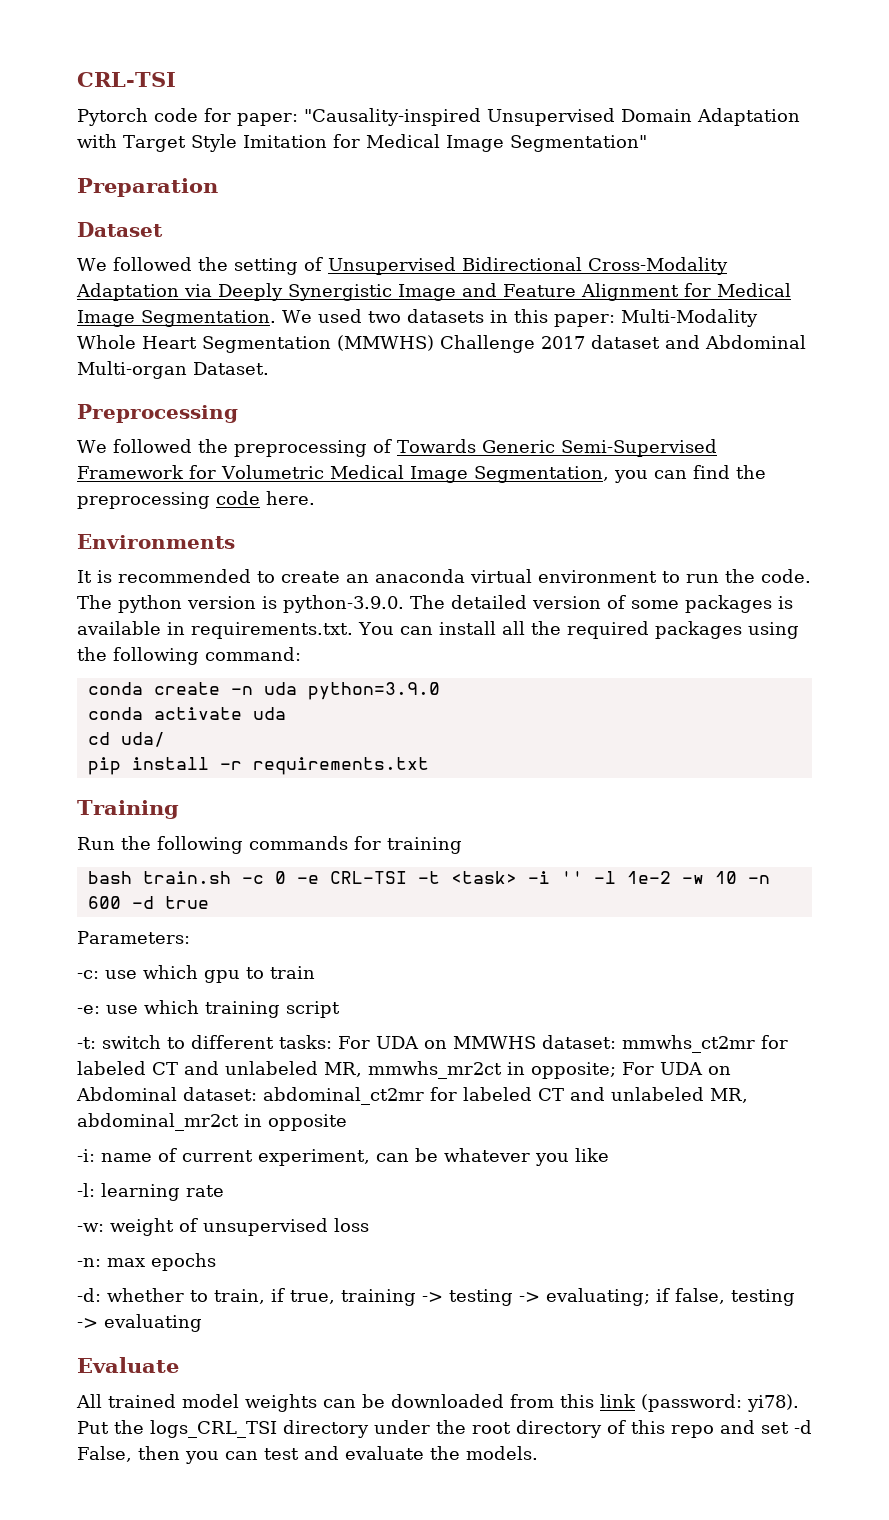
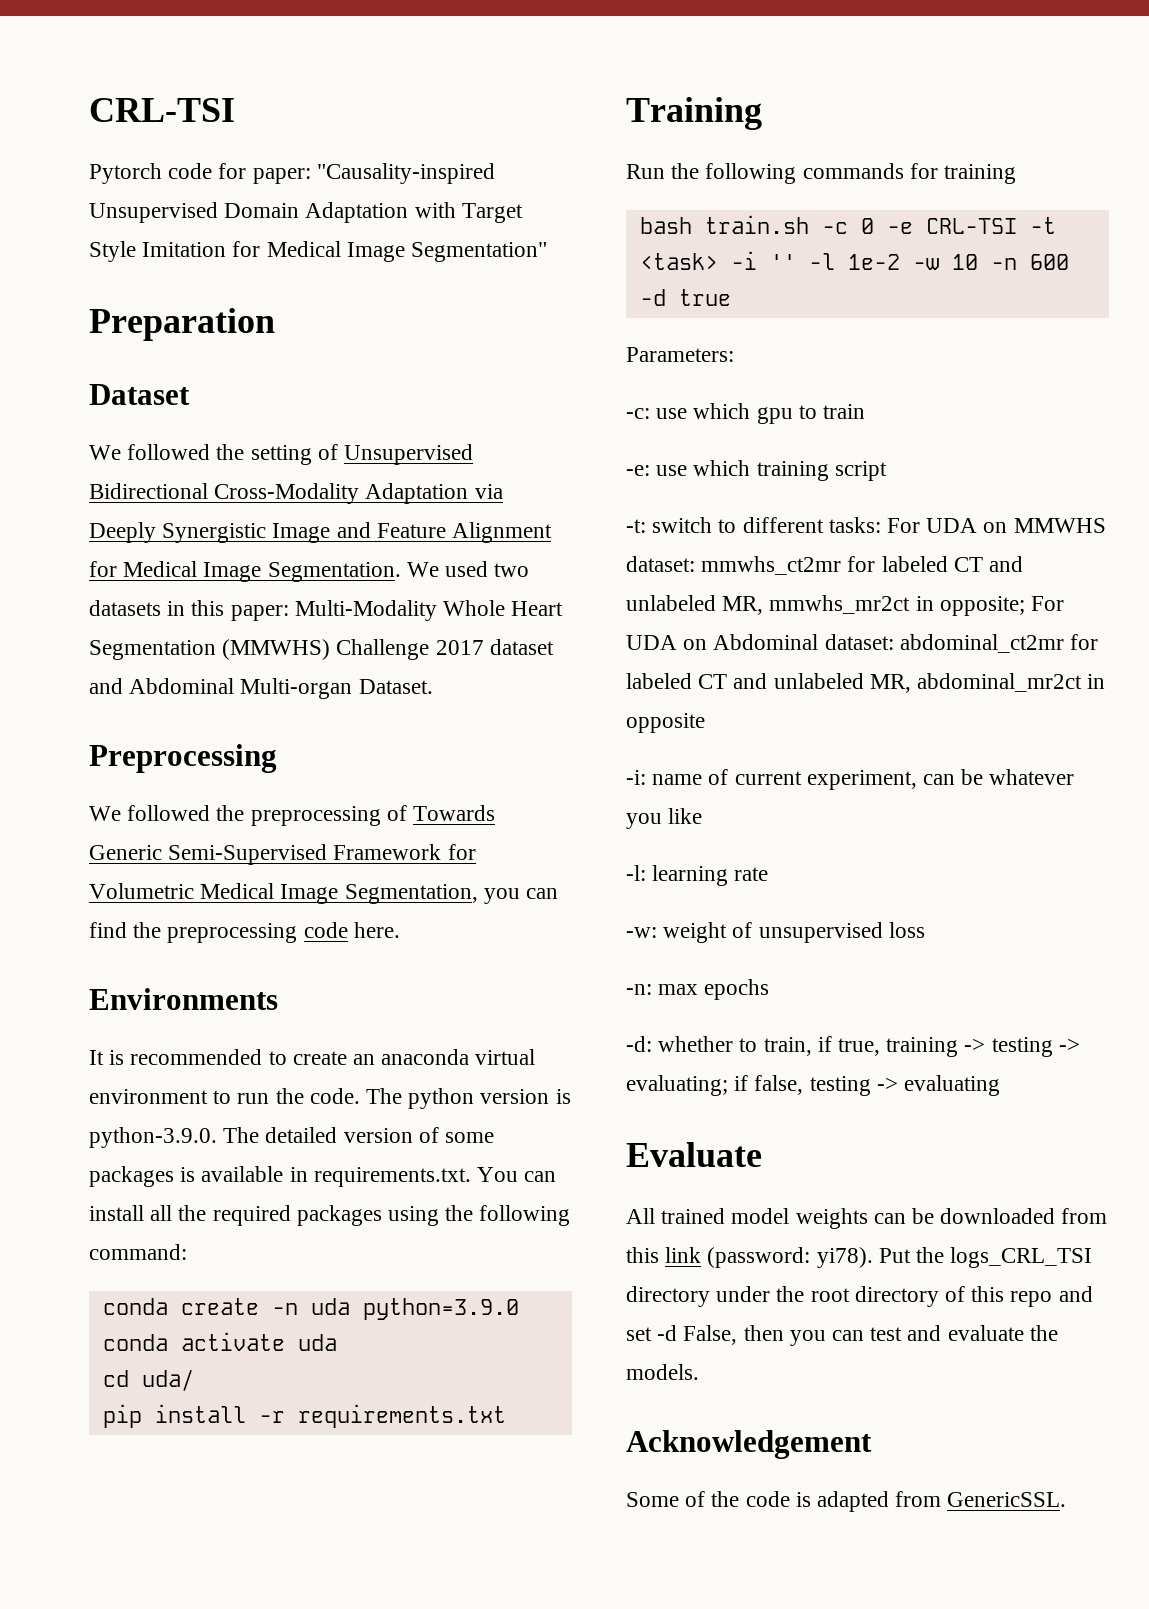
(538, 1453) none -> [626,1430,872,1459] [626,1491,1067,1512] // Acknowledgement // Some of the code is adapted from GenericSSL.

